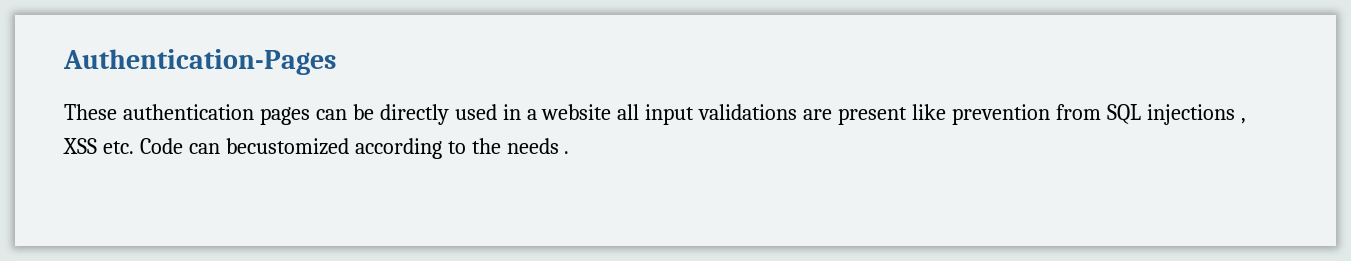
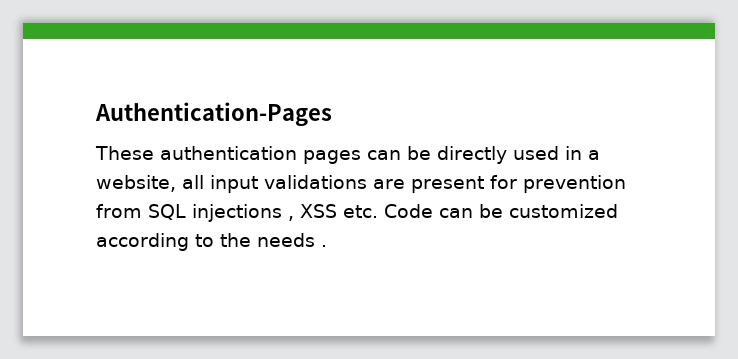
[541,104,612,120] website -> [96,175,176,192] website,
[912,104,947,120] like -> [490,175,517,189] for
[225,138,349,155] becustomized -> [479,204,618,218] be customized

